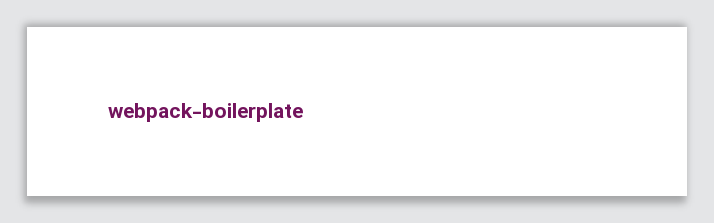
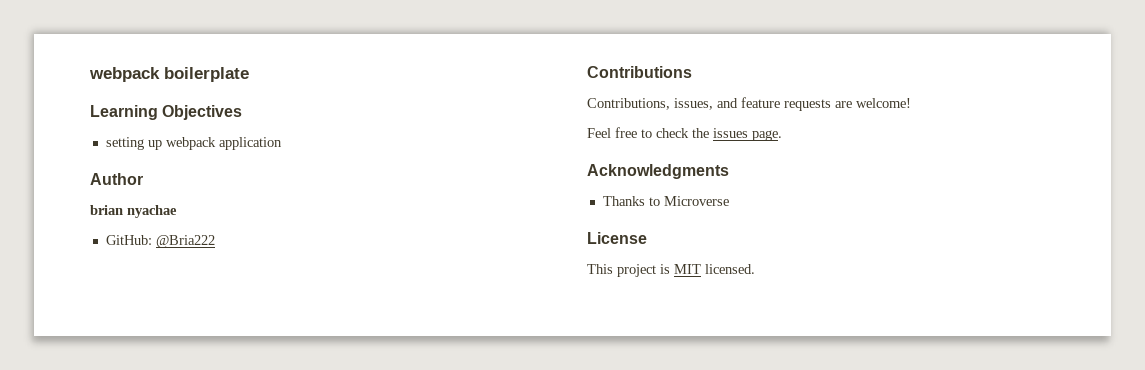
[108,103,303,122] webpack-boilerplate -> [89,67,249,82] [90,105,243,120] [105,137,282,150] [90,173,143,185] [90,205,177,218] [105,235,215,248] [587,66,692,78] [587,97,911,111] [587,127,782,141] [587,164,729,179] [602,196,729,206] [587,232,647,244] [587,264,755,277] webpack boilerplate // Learning Objectives // setting up webpack application // Author // brian nyachae // GitHub: @Bria222 // Contributions // Contributions, issues, and feature requests are welcome! // Feel free to check the issues page. // Acknowledgments // Thanks to Microverse // License // This project is MIT licensed.

